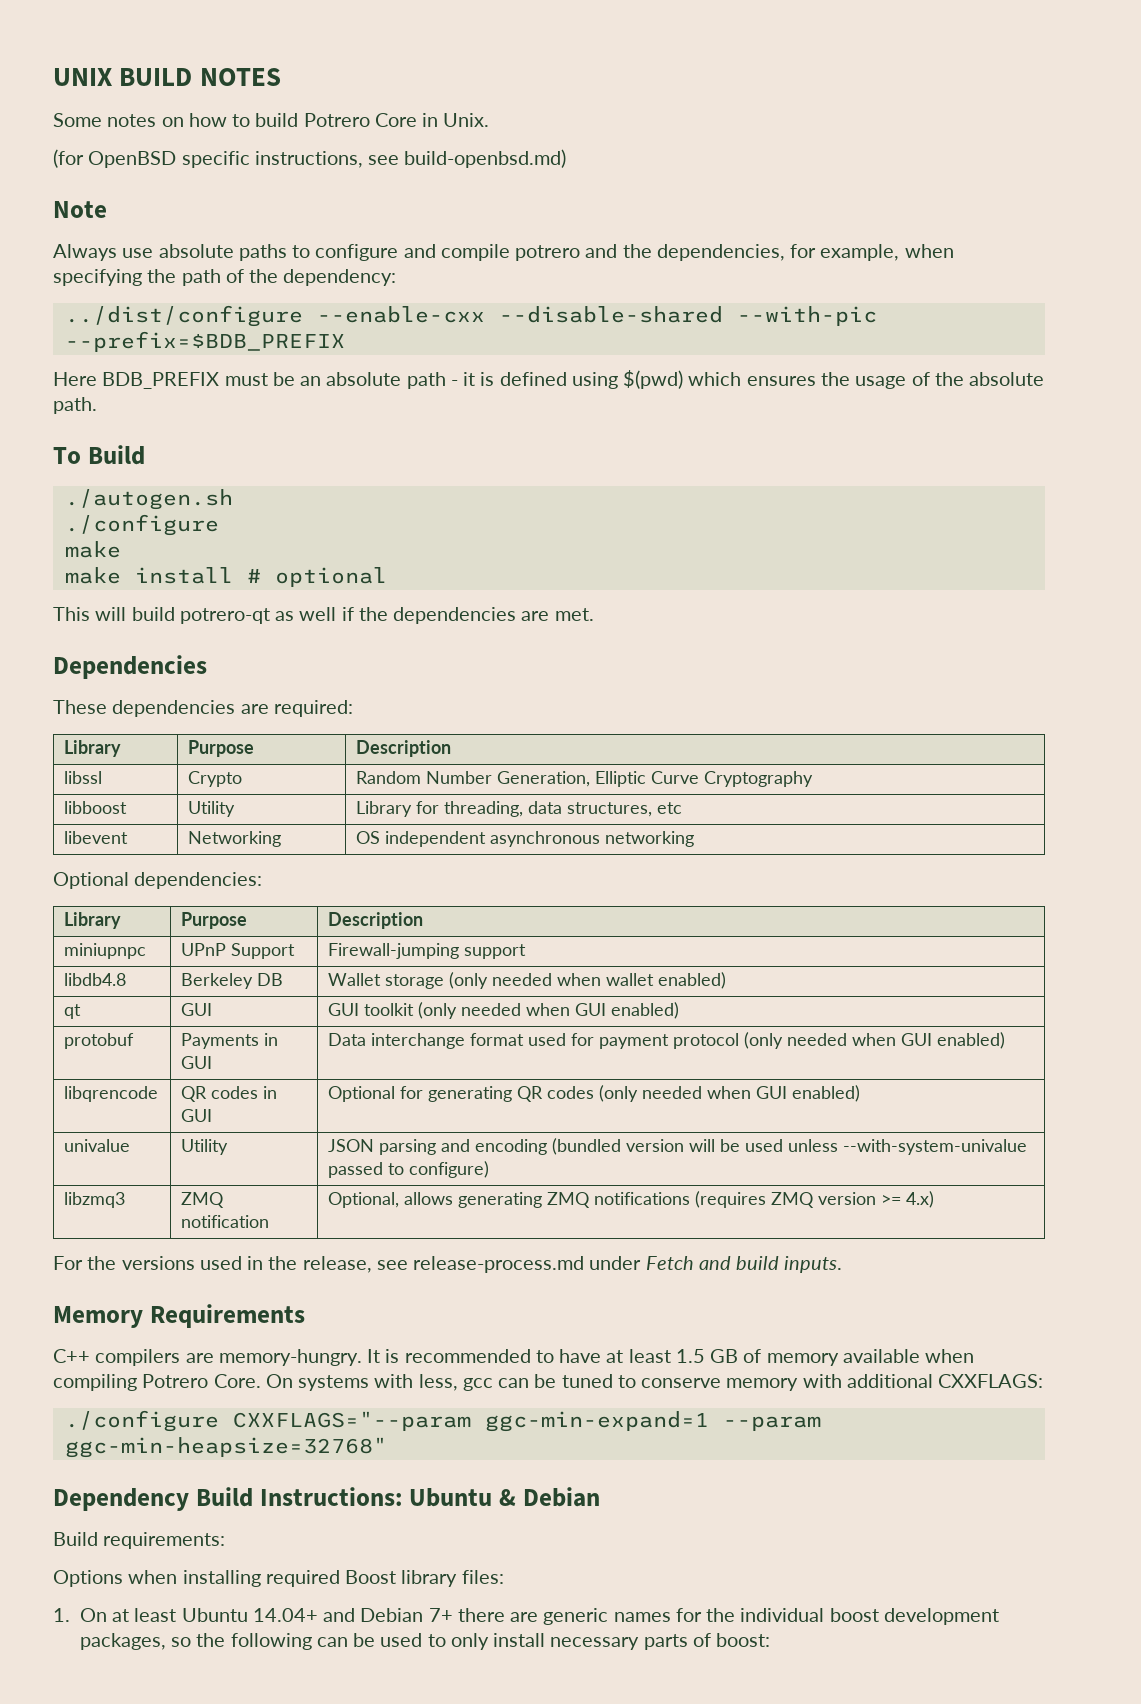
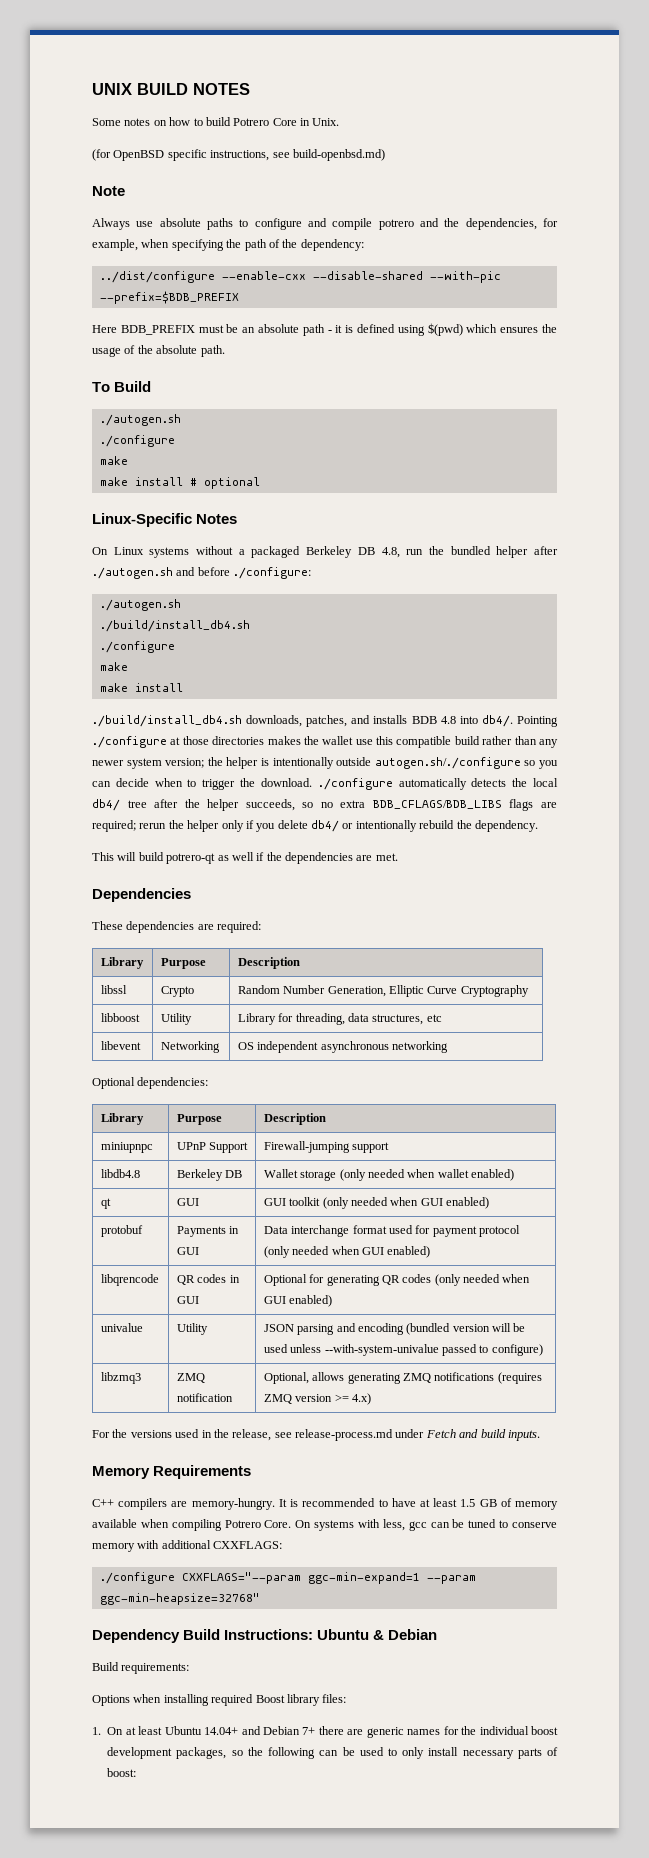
(387, 577) none -> [92,513,238,527] [92,546,558,558] [92,567,312,579] [99,599,181,611] [99,620,250,632] [99,641,175,653] [99,662,128,671] [99,683,183,692] [92,715,558,727] [92,736,558,748] [92,757,558,769] [92,778,558,790] [92,799,557,811] [92,820,538,832] // Linux-Specific Notes // On Linux systems without a packaged Berkeley DB 4.8, run the bundled helper after ./autogen.sh and before ./configure: // ./autogen.sh // ./build/install_db4.sh // ./configure // make // make install // ./build/install_db4.sh downloads, patches, and installs BDB 4.8 into db4/. Pointing ./configure at those directories makes the wallet use this compatible build rather than any newer system version; the helper is intentionally outside autogen.sh/./configure so you can decide when to trigger the download. ./configure automatically detects the local db4/ tree after the helper succeeds, so no extra BDB_CFLAGS/BDB_LIBS flags are required; rerun the helper only if you delete db4/ or intentionally rebuild the dependency.

